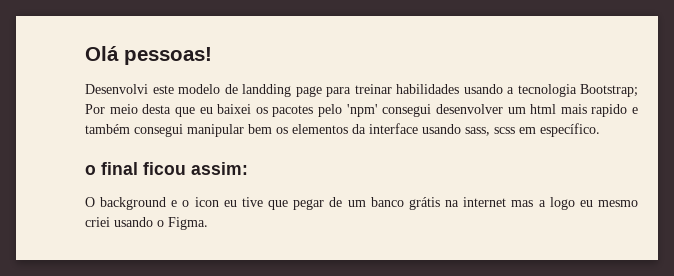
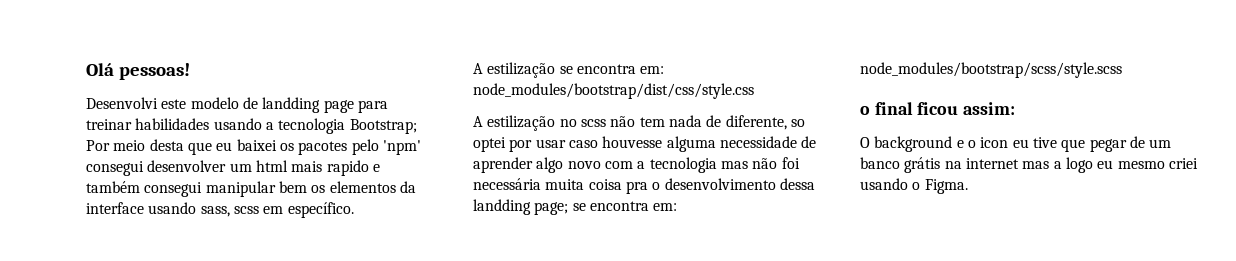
(600, 130) none -> [473,62,665,78] [473,83,754,99] [473,115,805,131] [473,136,817,152] [473,157,800,173] [473,178,815,194] [473,199,678,215] [860,62,1122,78] // A estilização se encontra em: node_modules/bootstrap/dist/css/style.css // A estilização no scss não tem nada de diferente, so optei por usar caso houvesse alguma necessidade de aprender algo novo com a tecnologia mas não foi necessária muita coisa pra o desenvolvimento dessa landding page; se encontra em: node_modules/bootstrap/scss/style.scss

